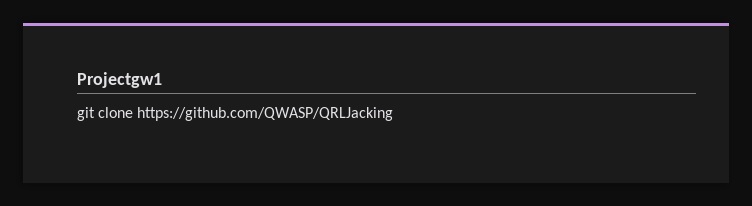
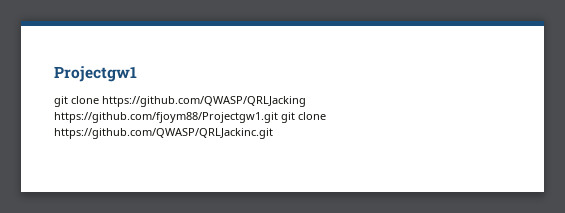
(394, 114) none -> [54,112,326,123] [54,128,273,139] https://github.com/fjoym88/Projectgw1.git git clone https://github.com/QWASP/QRLJackinc.git

